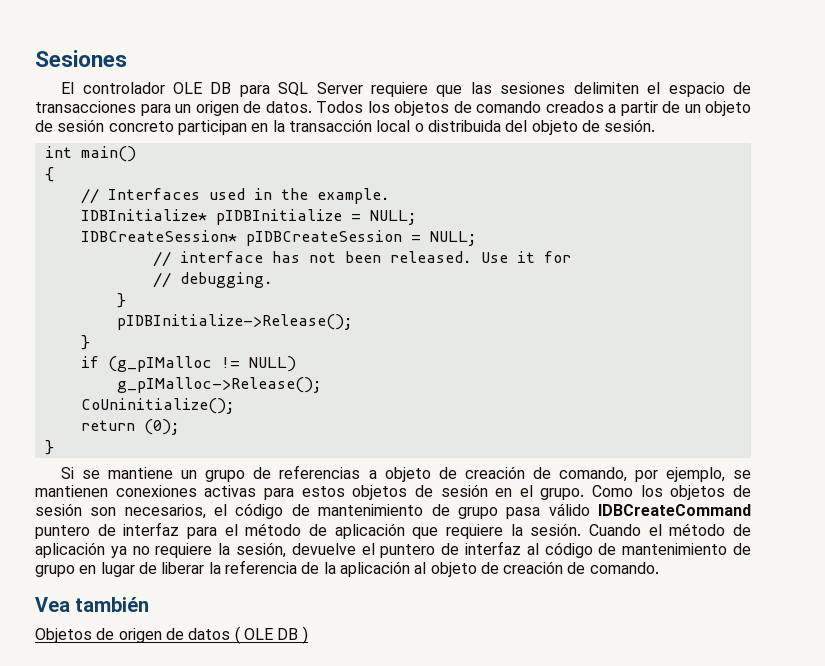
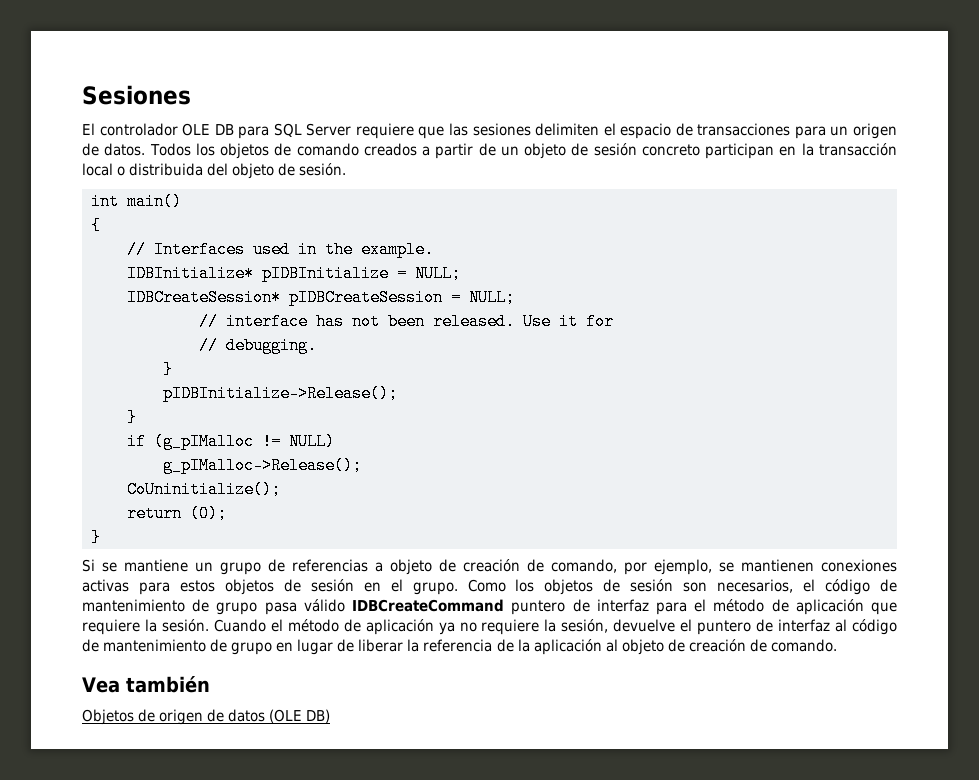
[234,626,308,644] ( OLE DB ) -> [269,709,331,723] (OLE DB)

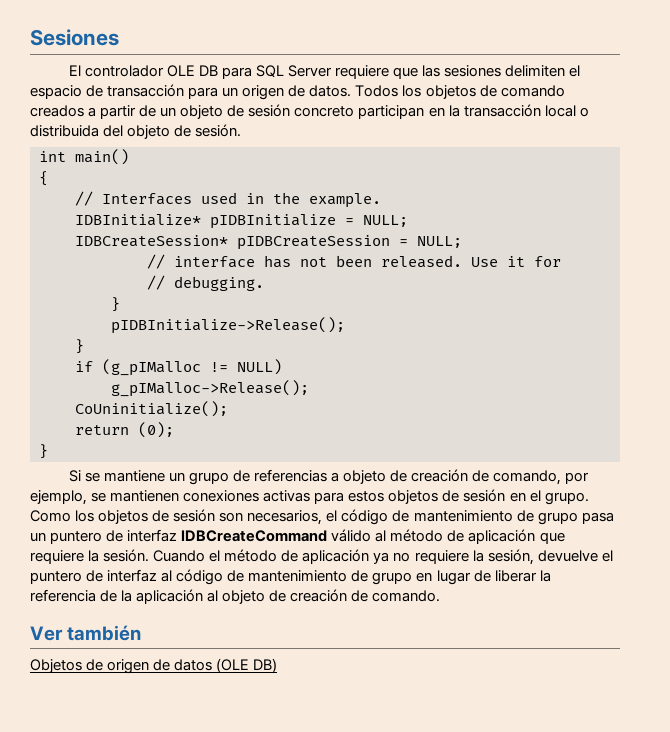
[697,123,791,136] transacciones -> [107,84,185,97] transacción
[303,599,707,615] válido IDBCreateCommand puntero de interfaz para el -> [30,529,387,544] un puntero de interfaz IDBCreateCommand válido al
[82,677,120,693] Vea -> [30,626,63,641] Ver

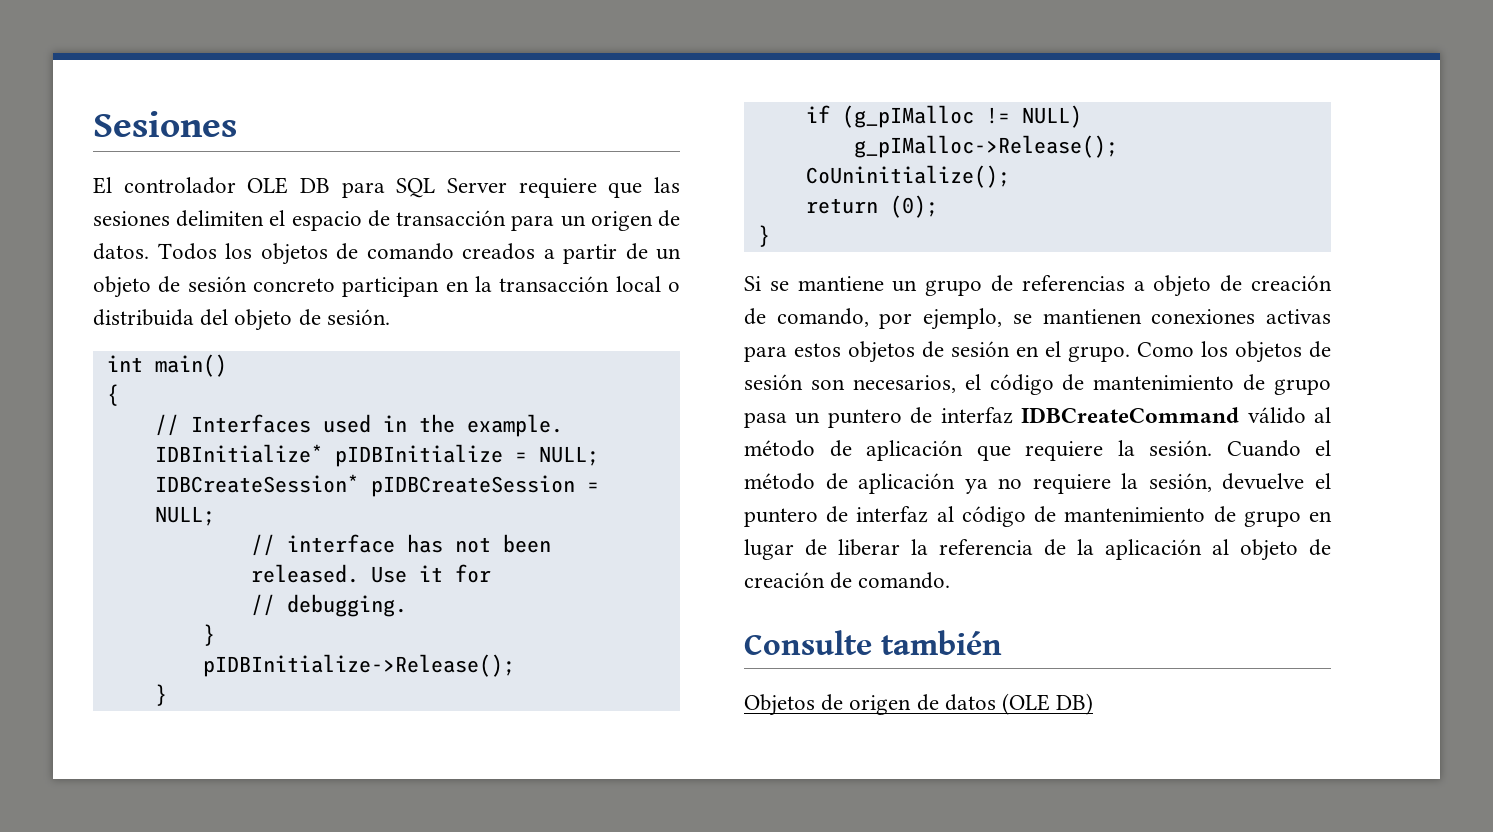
[30,626,63,641] Ver -> [744,630,872,655] Consulte

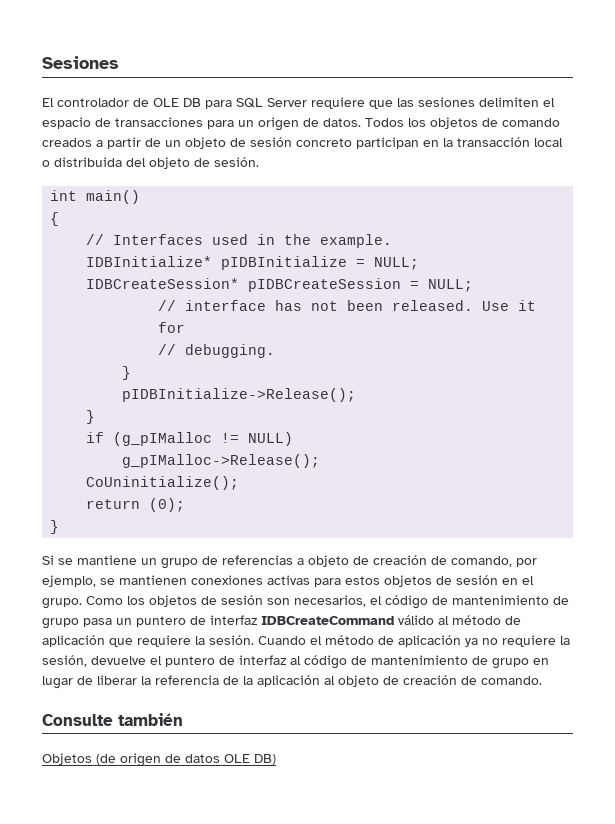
(236, 185) none -> [133,98,149,107] de
[396,210,507,226] transacción -> [115,117,203,127] transacciones
[821,694,844,711] de -> [96,754,116,765] (de
[1002,693,1051,715] (OLE -> [224,754,250,763] OLE

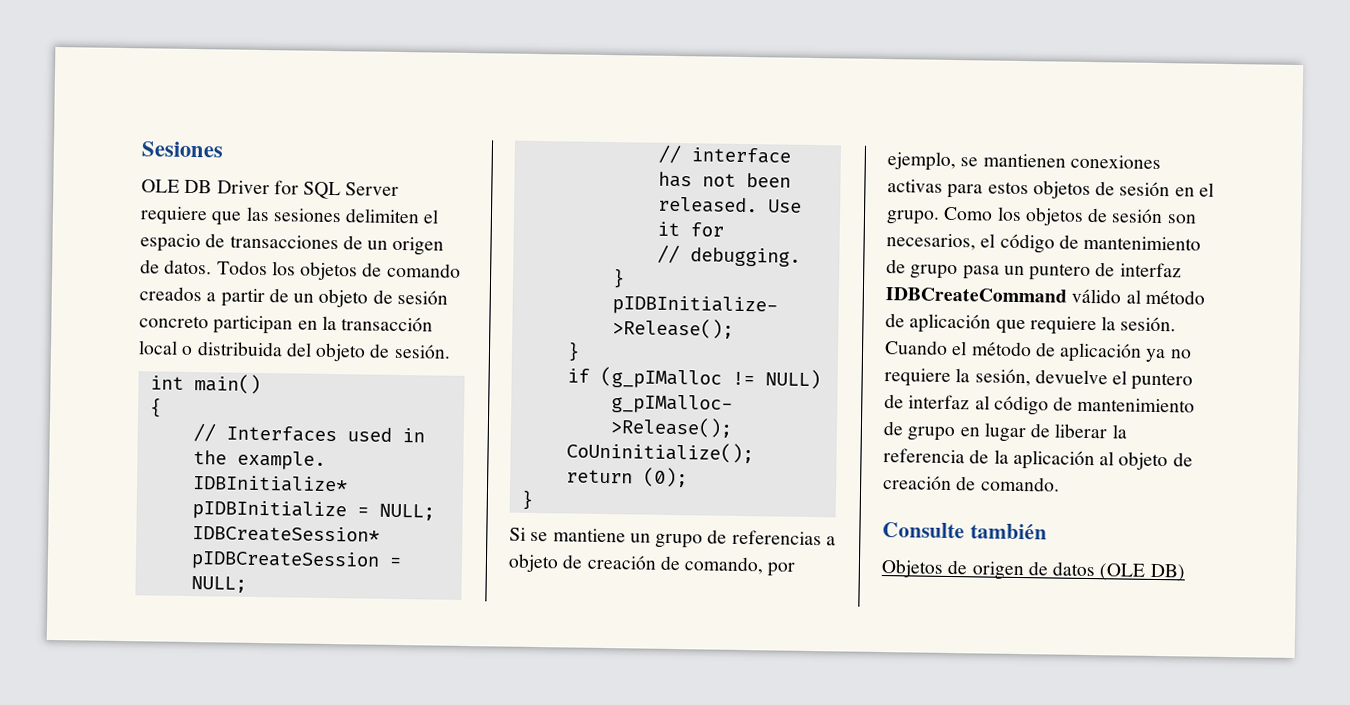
[42,98,232,109] El controlador de OLE DB para -> [141,179,299,195] OLE DB Driver for
[207,120,234,129] para -> [342,235,363,250] de
[96,754,116,765] (de -> [947,559,969,575] de
[224,754,250,763] OLE -> [1099,563,1146,581] (OLE

